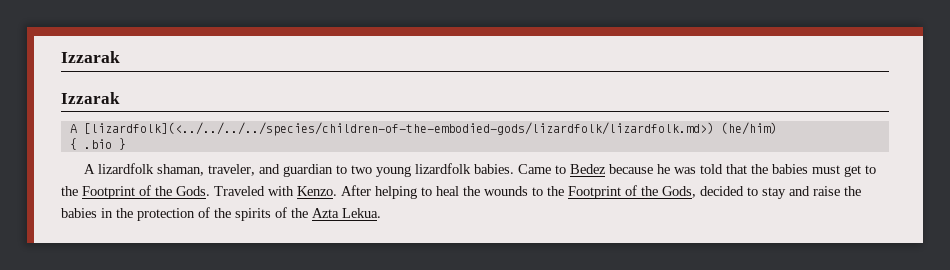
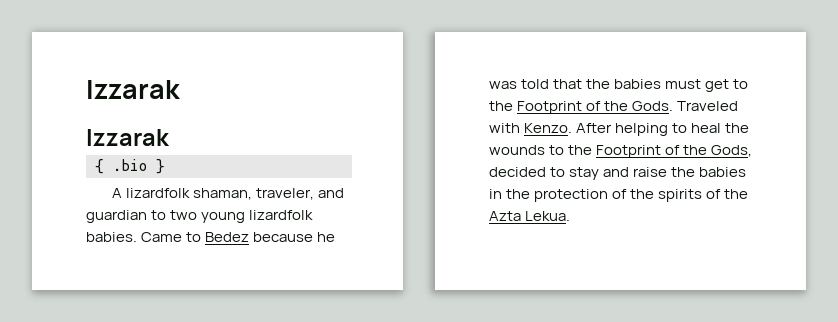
[69,122,777,136] // A [lizardfolk](<../../../../species/children-of-the-embodied-gods/lizardfolk/lizardfolk.md>) (he/him) -> (170, 137) none

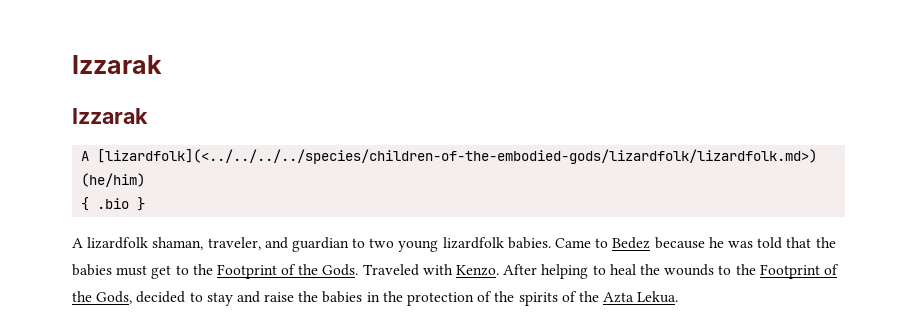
(170, 137) none -> [81,149,818,164] [81,173,146,187] // A [lizardfolk](<../../../../species/children-of-the-embodied-gods/lizardfolk/lizardfolk.md>) (he/him)

